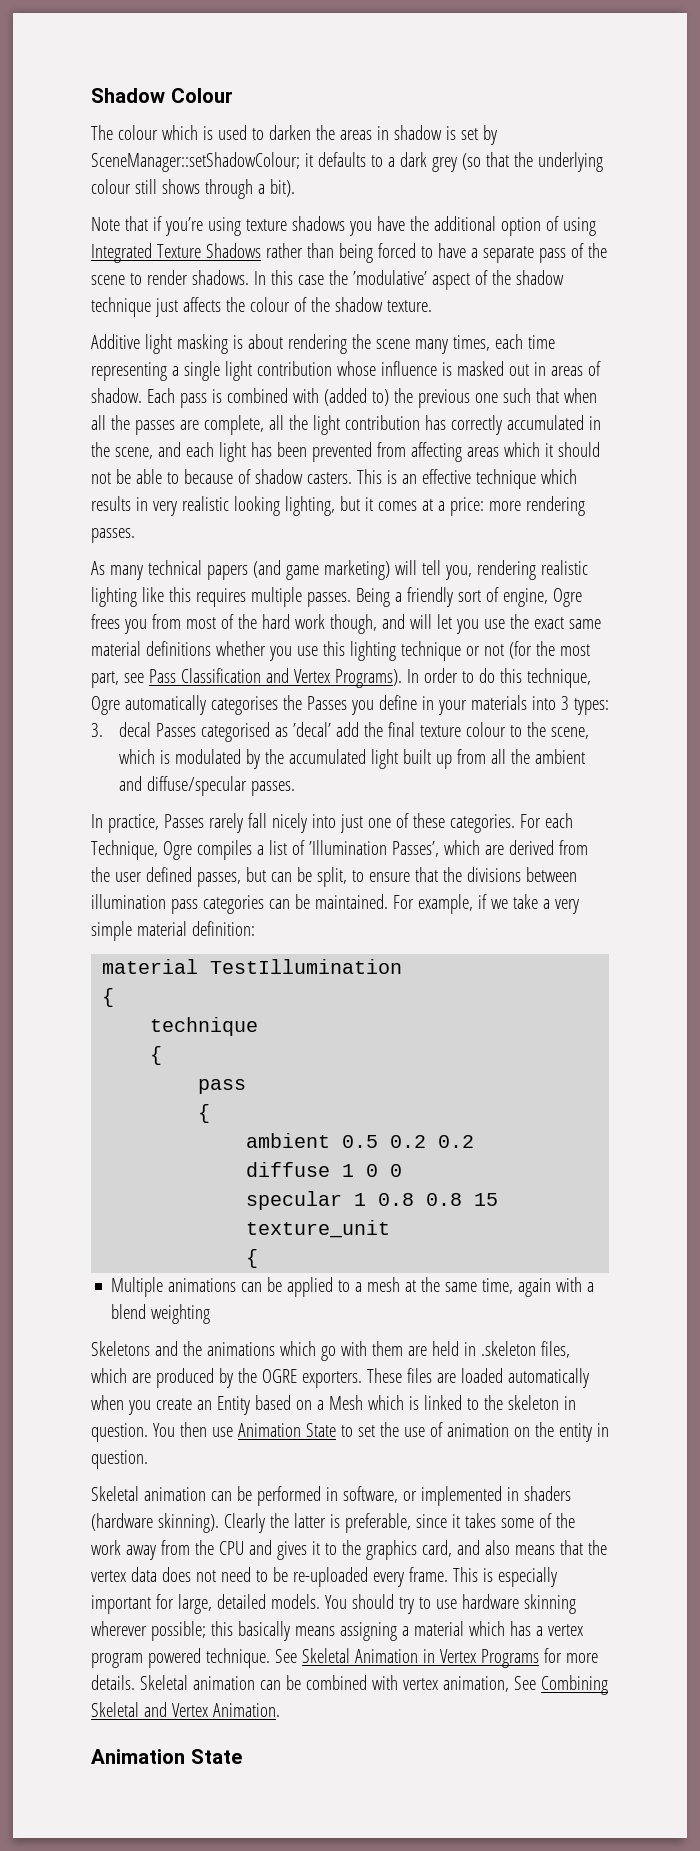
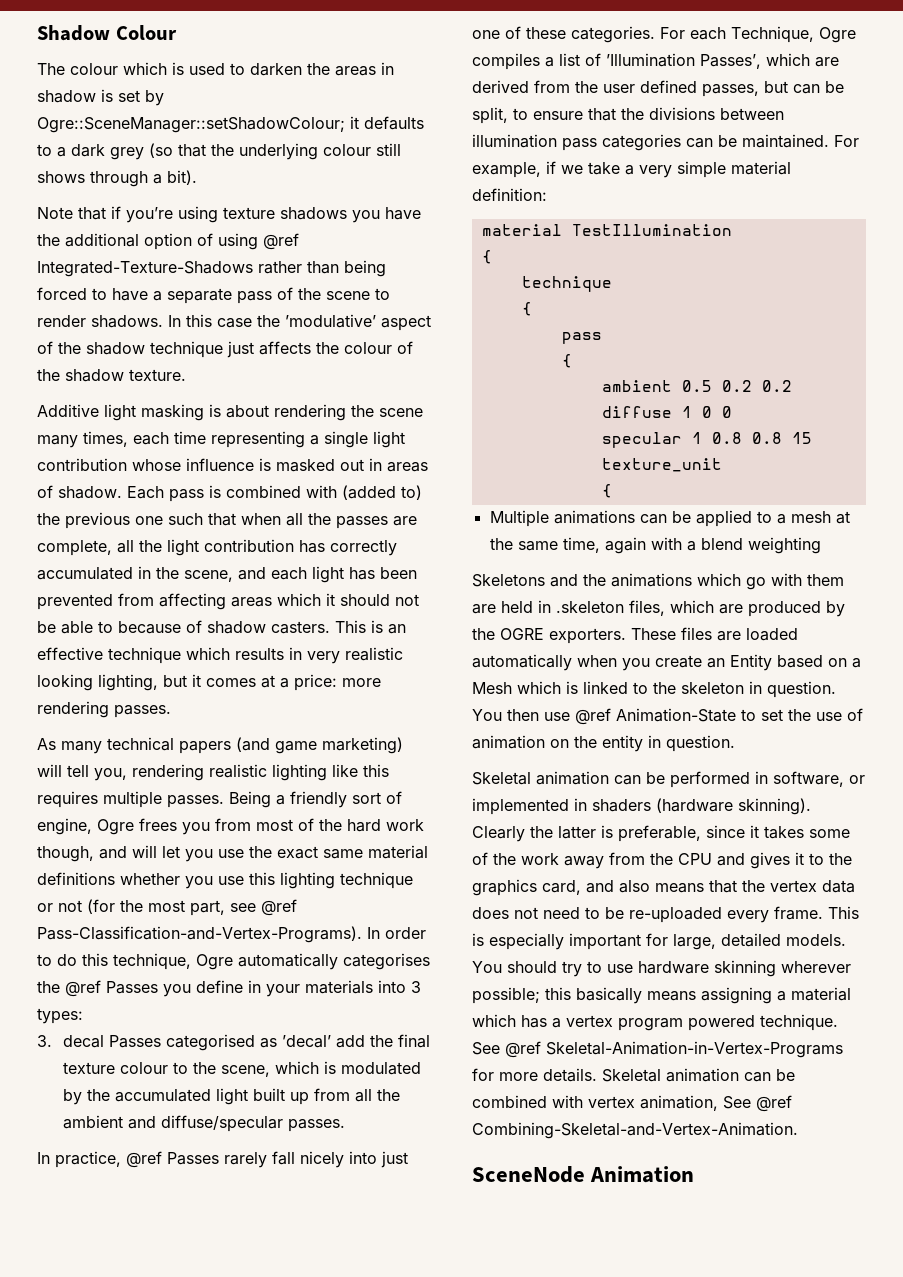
[91,152,300,172] SceneManager::setShadowColour; -> [37,117,345,133] Ogre::SceneManager::setShadowColour;
[91,243,261,263] Integrated Texture Shadows -> [263,233,299,250] [37,261,253,277] @ref Integrated-Texture-Shadows
[148,668,402,688] Pass Classification and Vertex Programs). -> [261,899,297,916] [37,926,362,943] @ref Pass-Classification-and-Vertex-Programs).
(302, 702) none -> [65,980,101,997] @ref
(159, 823) none -> [126,1151,162,1168] @ref
[237,1423,336,1437] Animation State -> [575,708,736,725] @ref Animation-State
[301,1648,539,1668] Skeletal Animation in Vertex Programs -> [505,1041,843,1058] @ref Skeletal-Animation-in-Vertex-Programs
[540,1675,608,1695] [91,1702,280,1717] [91,1749,242,1764] Combining Skeletal and Vertex Animation. // Animation State -> [756,1095,792,1112] [472,1122,798,1139] [472,1166,695,1183] @ref Combining-Skeletal-and-Vertex-Animation. // SceneNode Animation

